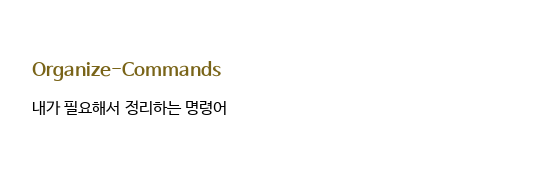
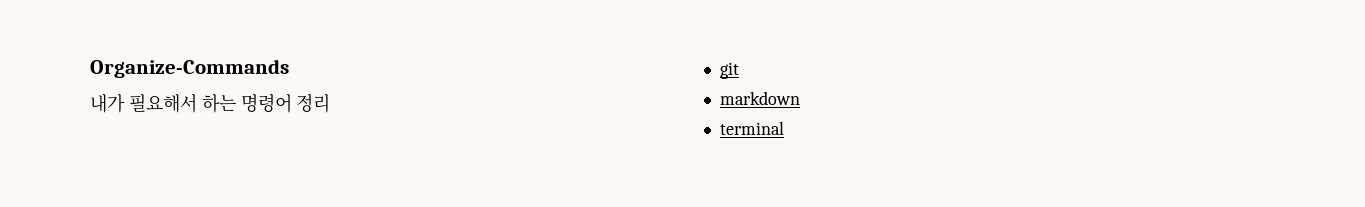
[124,100,227,115] 정리하는 명령어 -> [201,93,331,113] [719,62,739,79] [719,91,800,105] [719,121,784,135] 하는 명령어 정리 // git // markdown // terminal

